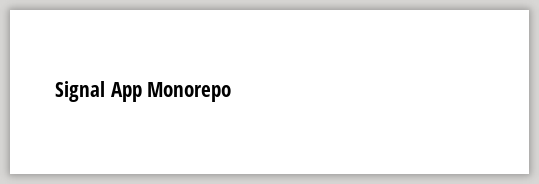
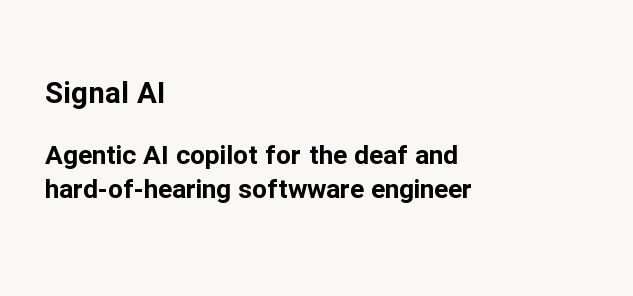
[110,82,232,102] App Monorepo -> [136,82,165,103] [45,145,458,169] [45,179,473,203] AI // Agentic AI copilot for the deaf and hard-of-hearing softwware engineer

